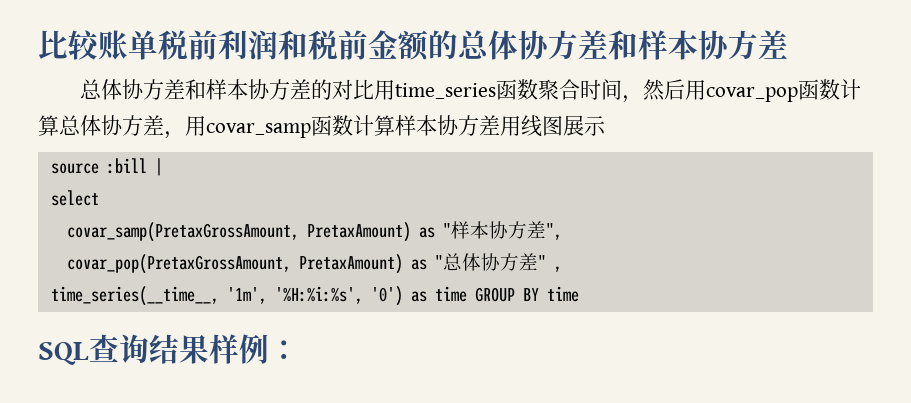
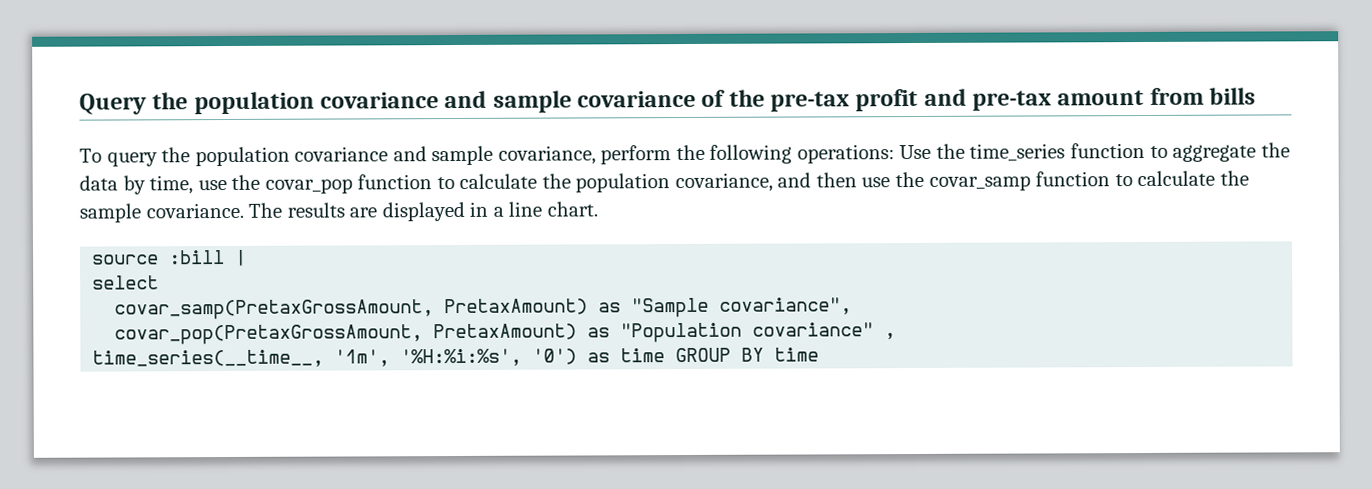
[38,30,788,62] [79,79,861,103] [38,115,606,139] 比较账单税前利润和税前金额的总体协方差和样本协方差 // 总体协方差和样本协方差的对比用time_series函数聚合时间，然后用covar_pop函数计算总体协方差，用covar_samp函数计算样本协方差用线图展示 -> [79,87,1257,115] [79,142,1290,167] [79,170,1249,195] [79,201,598,223] Query the population covariance and sample covariance of the pre-tax profit and pre-tax amount from bills // To query the population covariance and sample covariance, perform the following operations: Use the time_series function to aggregate the data by time, use the covar_pop function to calculate the population covariance, and then use the covar_samp function to calculate the sample covariance. The results are displayed in a line chart.
[442,221,562,240] "样本协方差", -> [631,297,853,318] "Sample covariance",
[434,253,546,271] "总体协方差" -> [620,322,875,343] "Population covariance"
[38,334,299,365] // SQL查询结果样例： -> (820, 354) none

